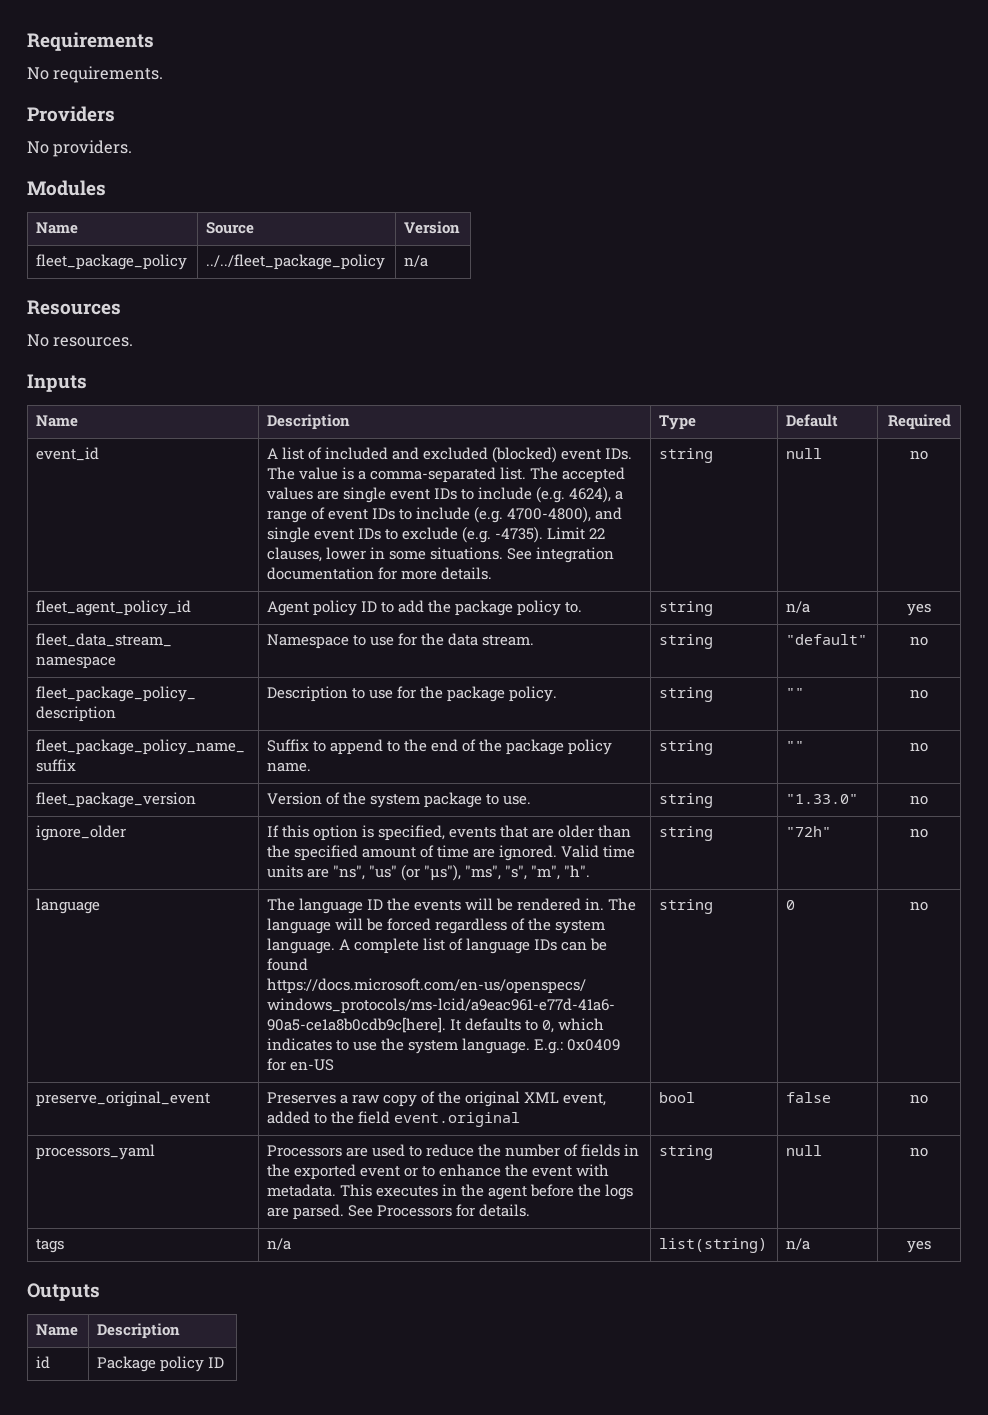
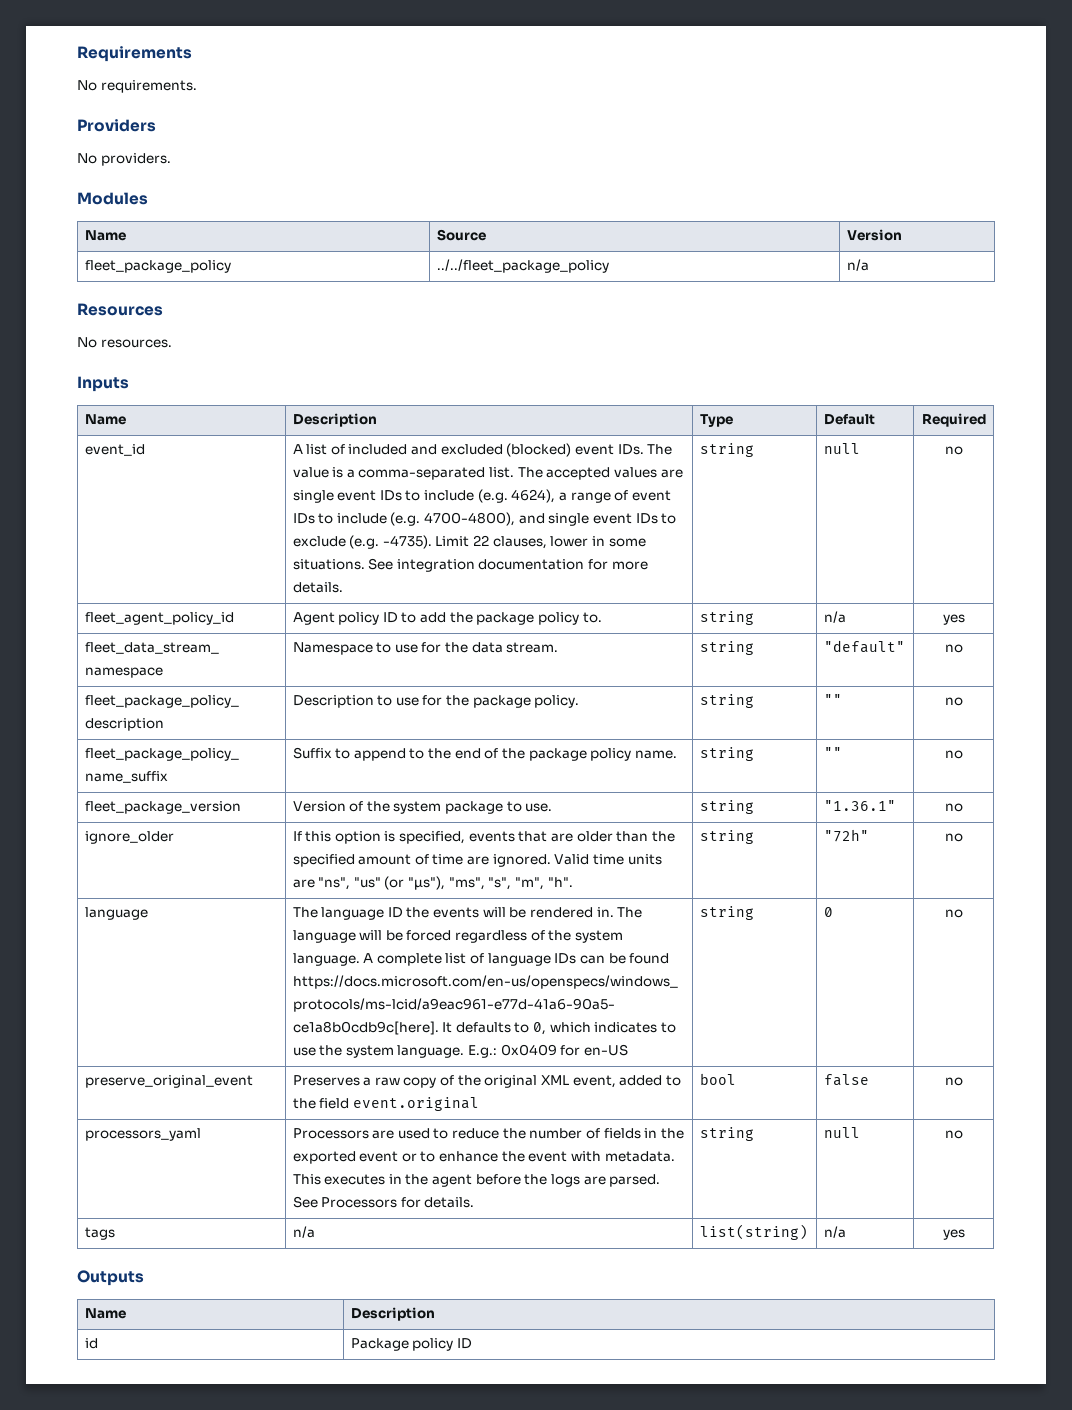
[786,794,859,804] "1.33.0" -> [823,800,896,811] "1.36.1"

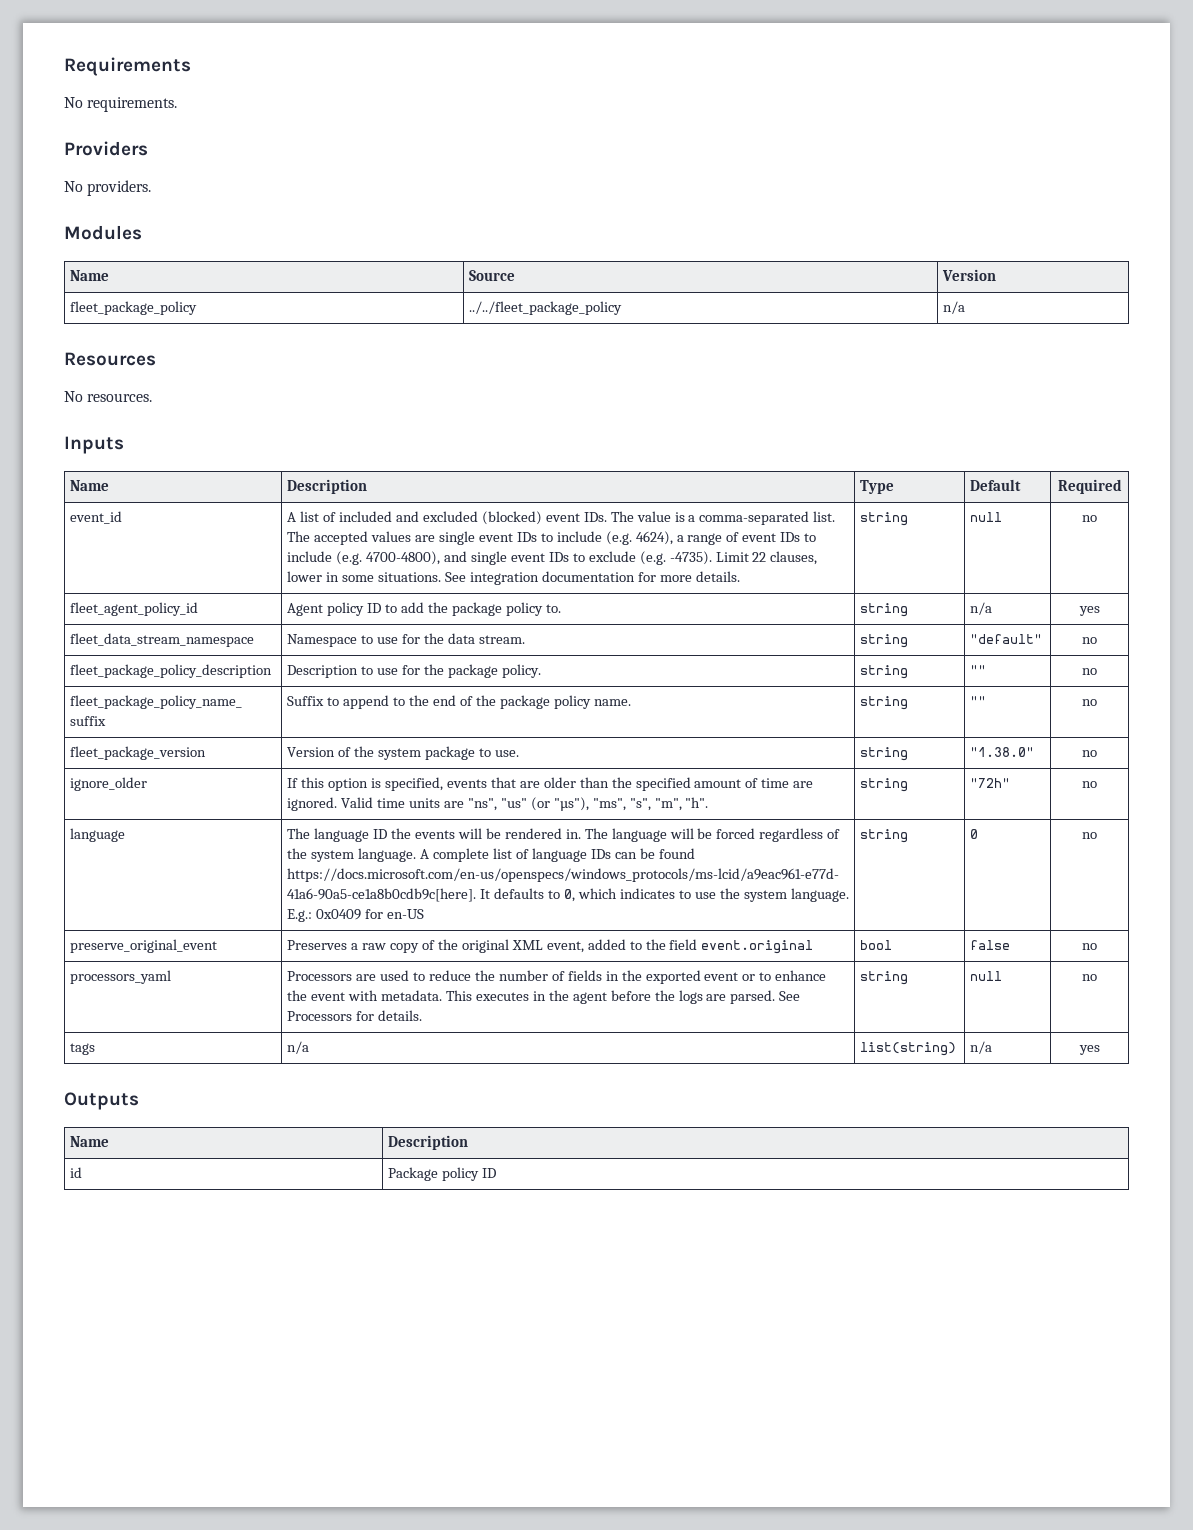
[823,800,896,811] "1.36.1" -> [970,747,1035,757] "1.38.0"

